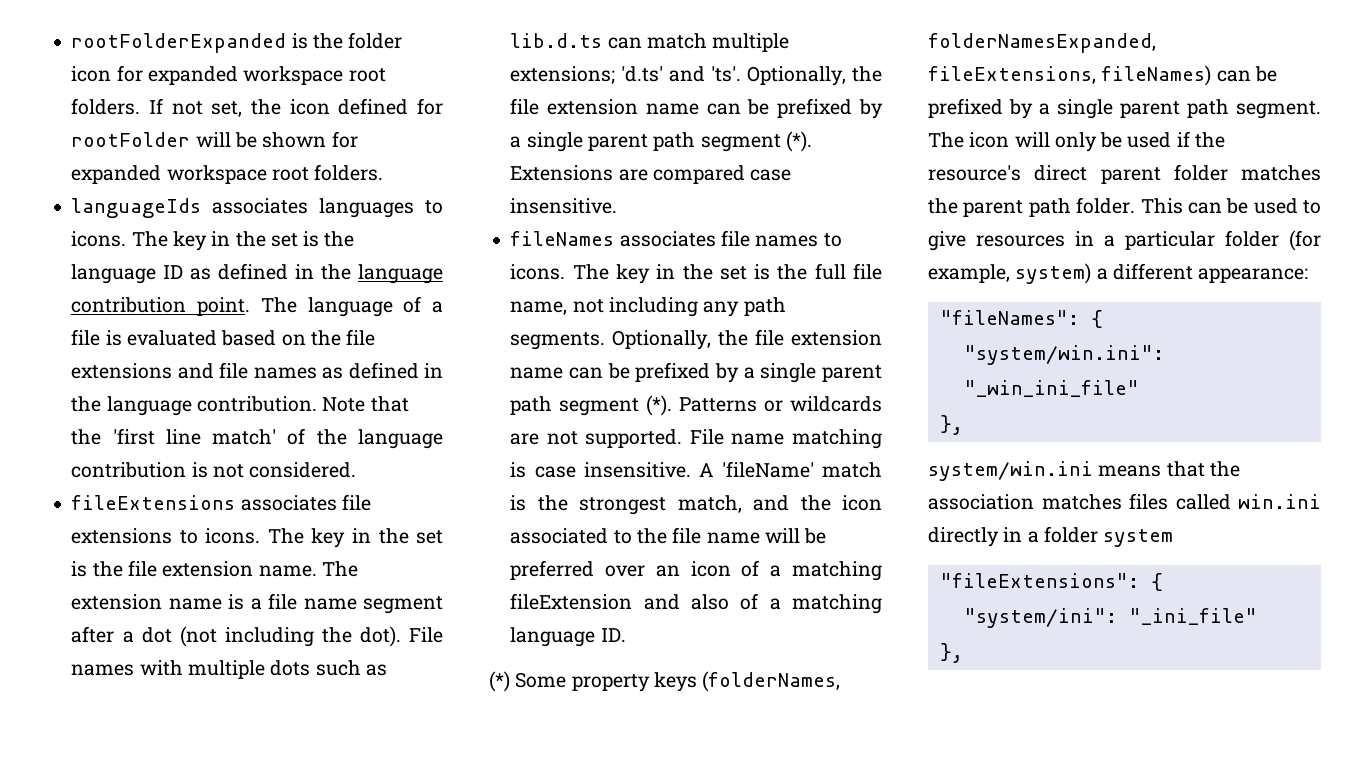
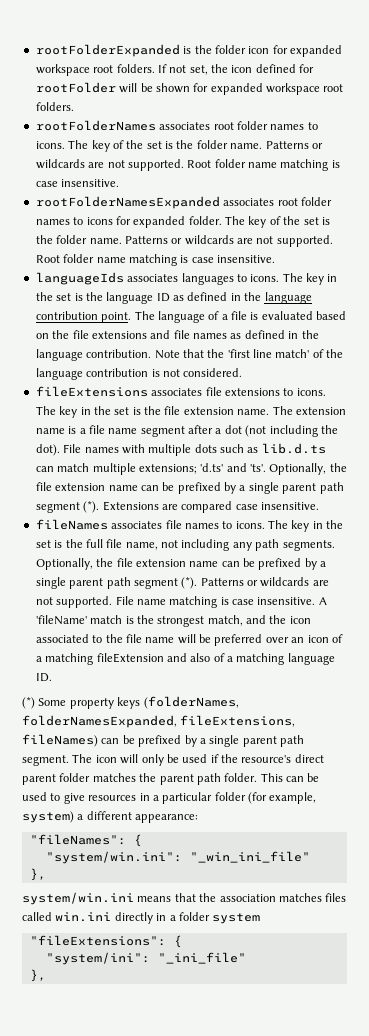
(384, 172) none -> [35,120,318,131] [35,140,323,152] [35,159,340,171] [35,179,120,187] [35,196,332,209] [35,216,330,228] [35,235,333,247] [35,254,275,266] // rootFolderNames associates root folder names to icons. The key of the set is the folder name. Patterns or wildcards are not supported. Root folder name matching is case insensitive. // rootFolderNamesExpanded associates root folder names to icons for expanded folder. The key of the set is the folder name. Patterns or wildcards are not supported. Root folder name matching is case insensitive.

